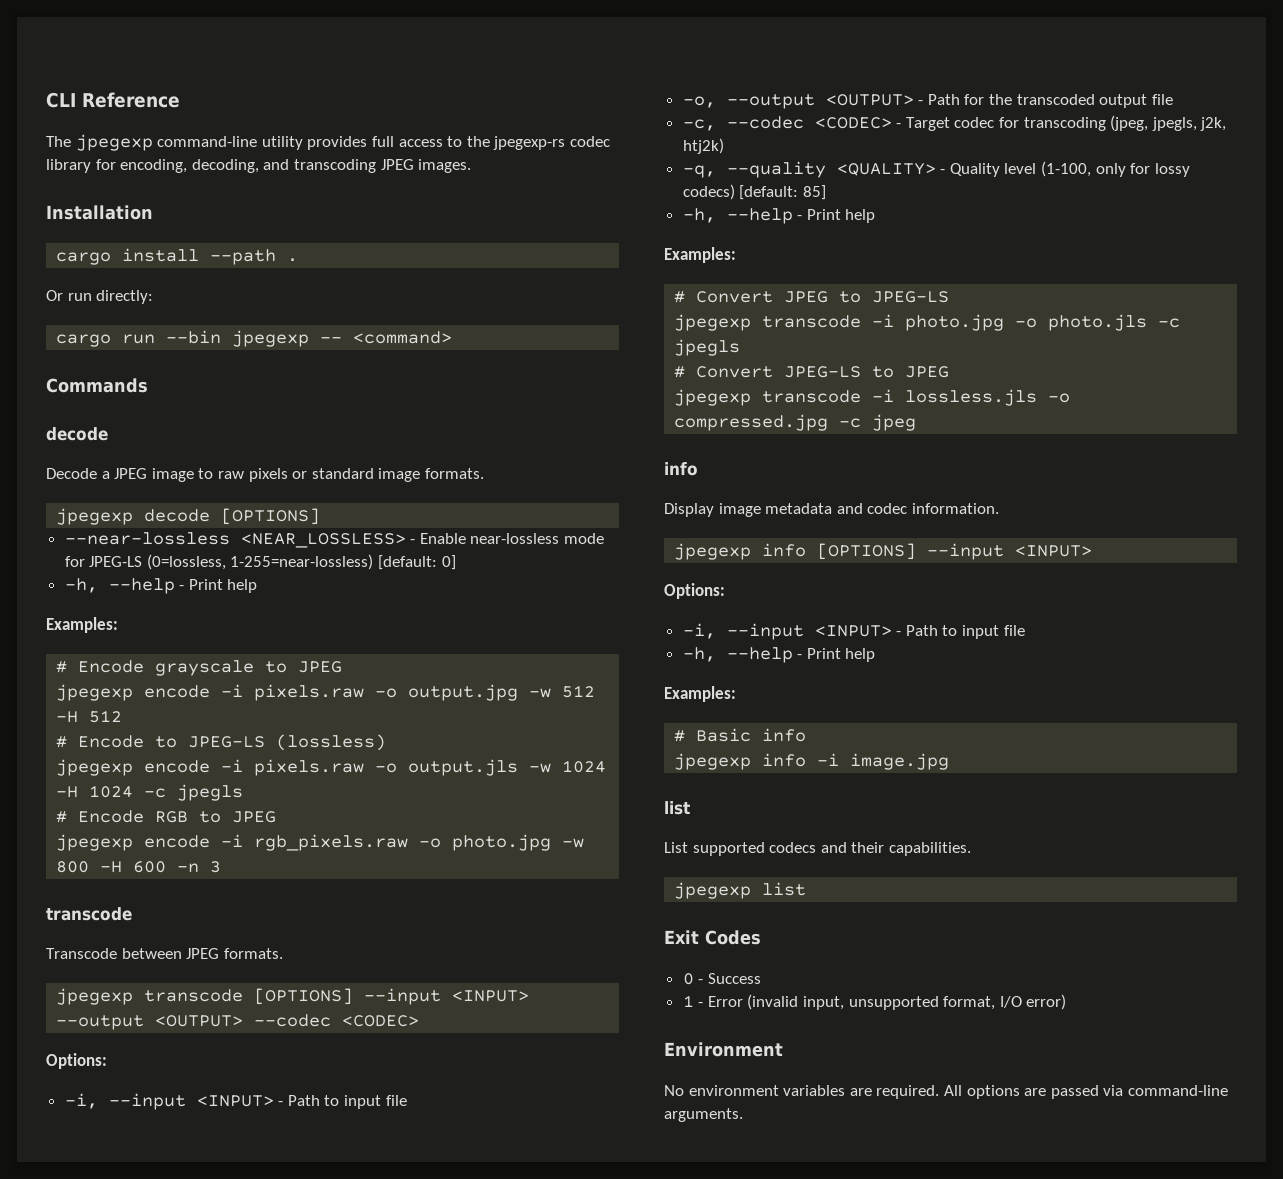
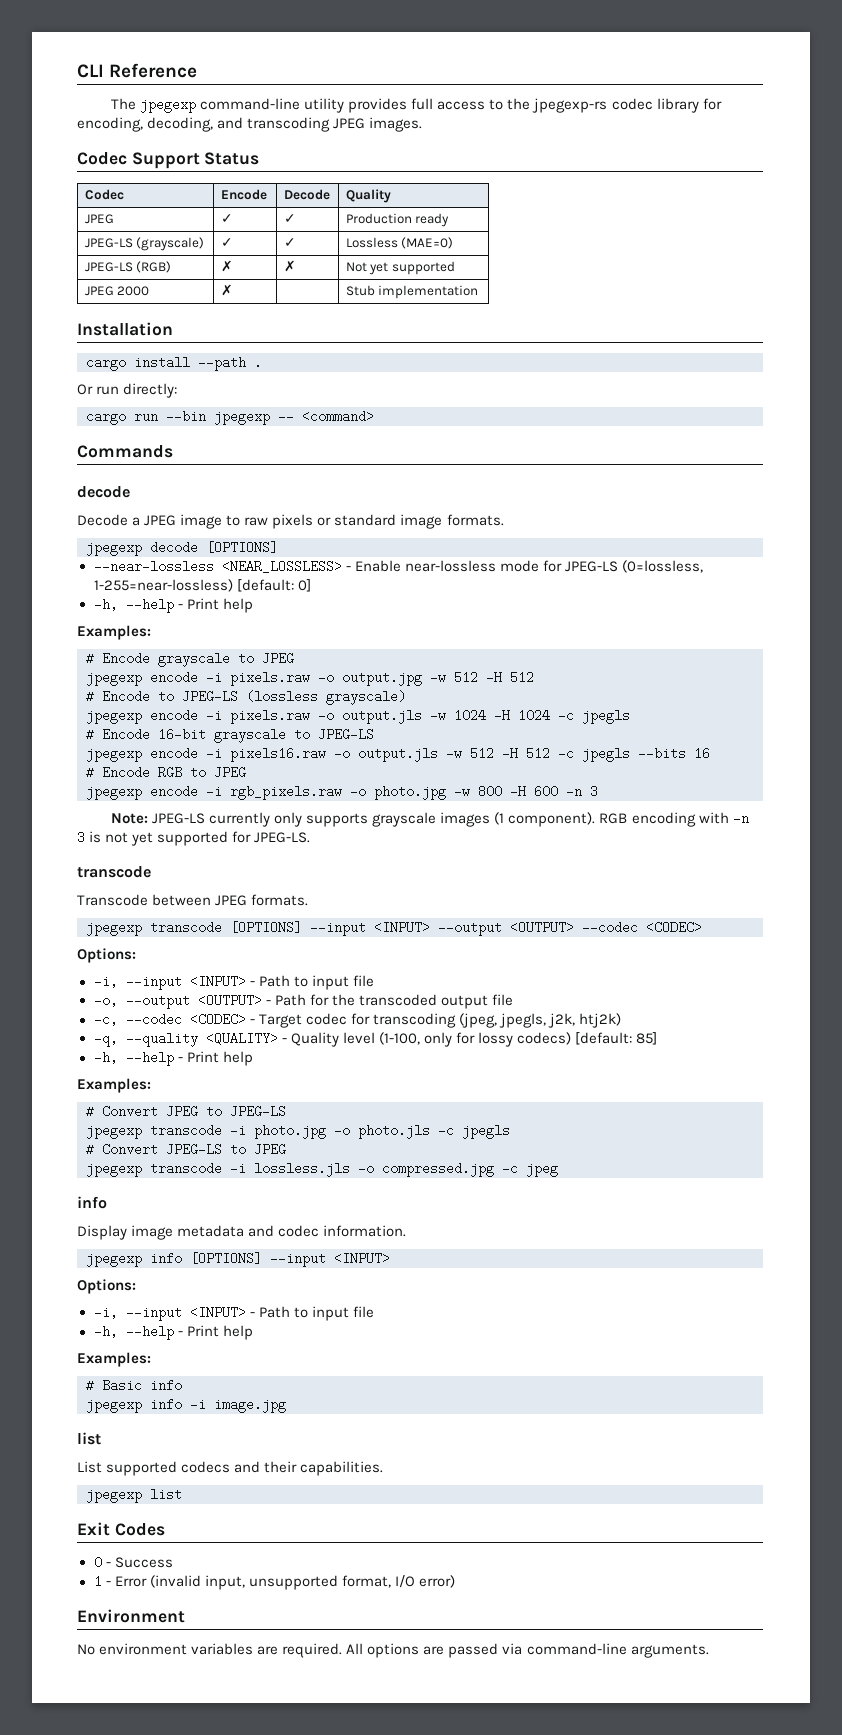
(472, 166) none -> [77,152,260,169] [84,189,124,200] [220,189,267,200] [283,189,330,200] [345,189,391,203] [84,214,114,224] [220,214,233,223] [283,214,296,223] [345,213,450,227] [84,237,205,251] [220,238,233,247] [283,238,296,247] [345,237,454,249] [84,261,172,273] [220,260,233,272] [283,260,296,272] [345,261,455,275] [84,286,150,296] [220,284,233,296] [345,285,479,299] // Codec Support Status // Codec | Encode | Decode | Quality // JPEG | ✓ | ✓ | Production ready // JPEG-LS (grayscale) | ✓ | ✓ | Lossless (MAE=0) // JPEG-LS (RGB) | ✗ | ✗ | Not yet supported // JPEG 2000 | ✗ | | Stub implementation
[276,734,387,751] (lossless) -> [246,690,406,705] (lossless grayscale)
(244, 792) none -> [86,728,374,743] [86,747,710,762] // # Encode 16-bit grayscale to JPEG-LS // jpegexp encode -i pixels16.raw -o output.jls -w 512 -H 512 -c jpegls --bits 16
(222, 867) none -> [111,812,749,827] [77,831,311,846] // Note: JPEG-LS currently only supports grayscale images (1 component). RGB encoding with -n 3 is not yet supported for JPEG-LS.

